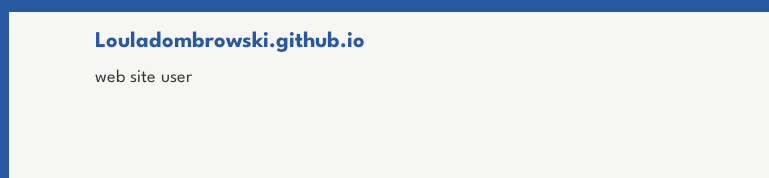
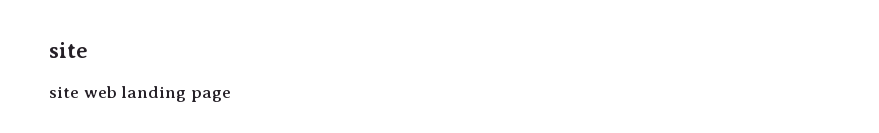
[95,31,365,52] [95,69,193,83] Louladombrowski.github.io // web site user -> [49,42,88,58] [49,86,232,102] site // site web landing page

